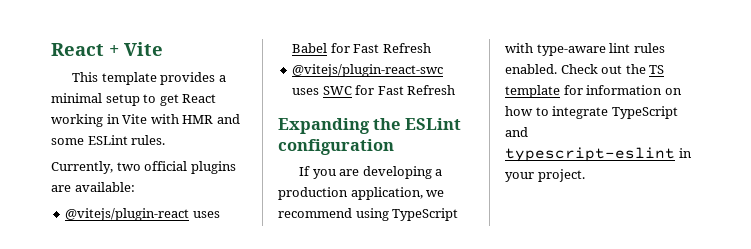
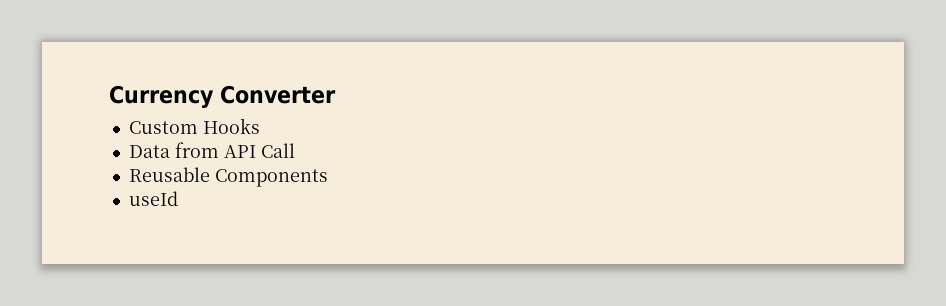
[51,42,163,56] [72,72,226,85] [51,93,217,106] [51,114,240,127] [51,135,166,145] [51,161,236,174] [51,182,135,192] [65,208,220,221] [292,43,431,53] [292,64,444,77] [292,85,456,95] [278,118,461,134] [278,139,394,155] [299,166,443,179] [278,187,445,200] [278,208,459,221] [505,43,665,56] [505,64,665,74] [505,85,682,98] [505,106,678,119] [505,127,528,137] [505,147,692,162] [505,169,585,182] React + Vite // This template provides a minimal setup to get React working in Vite with HMR and some ESLint rules. // Currently, two official plugins are available: // @vitejs/plugin-react uses Babel for Fast Refresh // @vitejs/plugin-react-swc uses SWC for Fast Refresh // Expanding the ESLint configuration // If you are developing a production application, we recommend using TypeScript with type-aware lint rules enabled. Check out the TS template for information on how to integrate TypeScript and typescript-eslint in your project. -> [109,85,336,108] [128,118,260,134] [128,142,295,158] [128,167,328,187] [128,191,178,206] Currency Converter // Custom Hooks // Data from API Call // Reusable Components // useId

